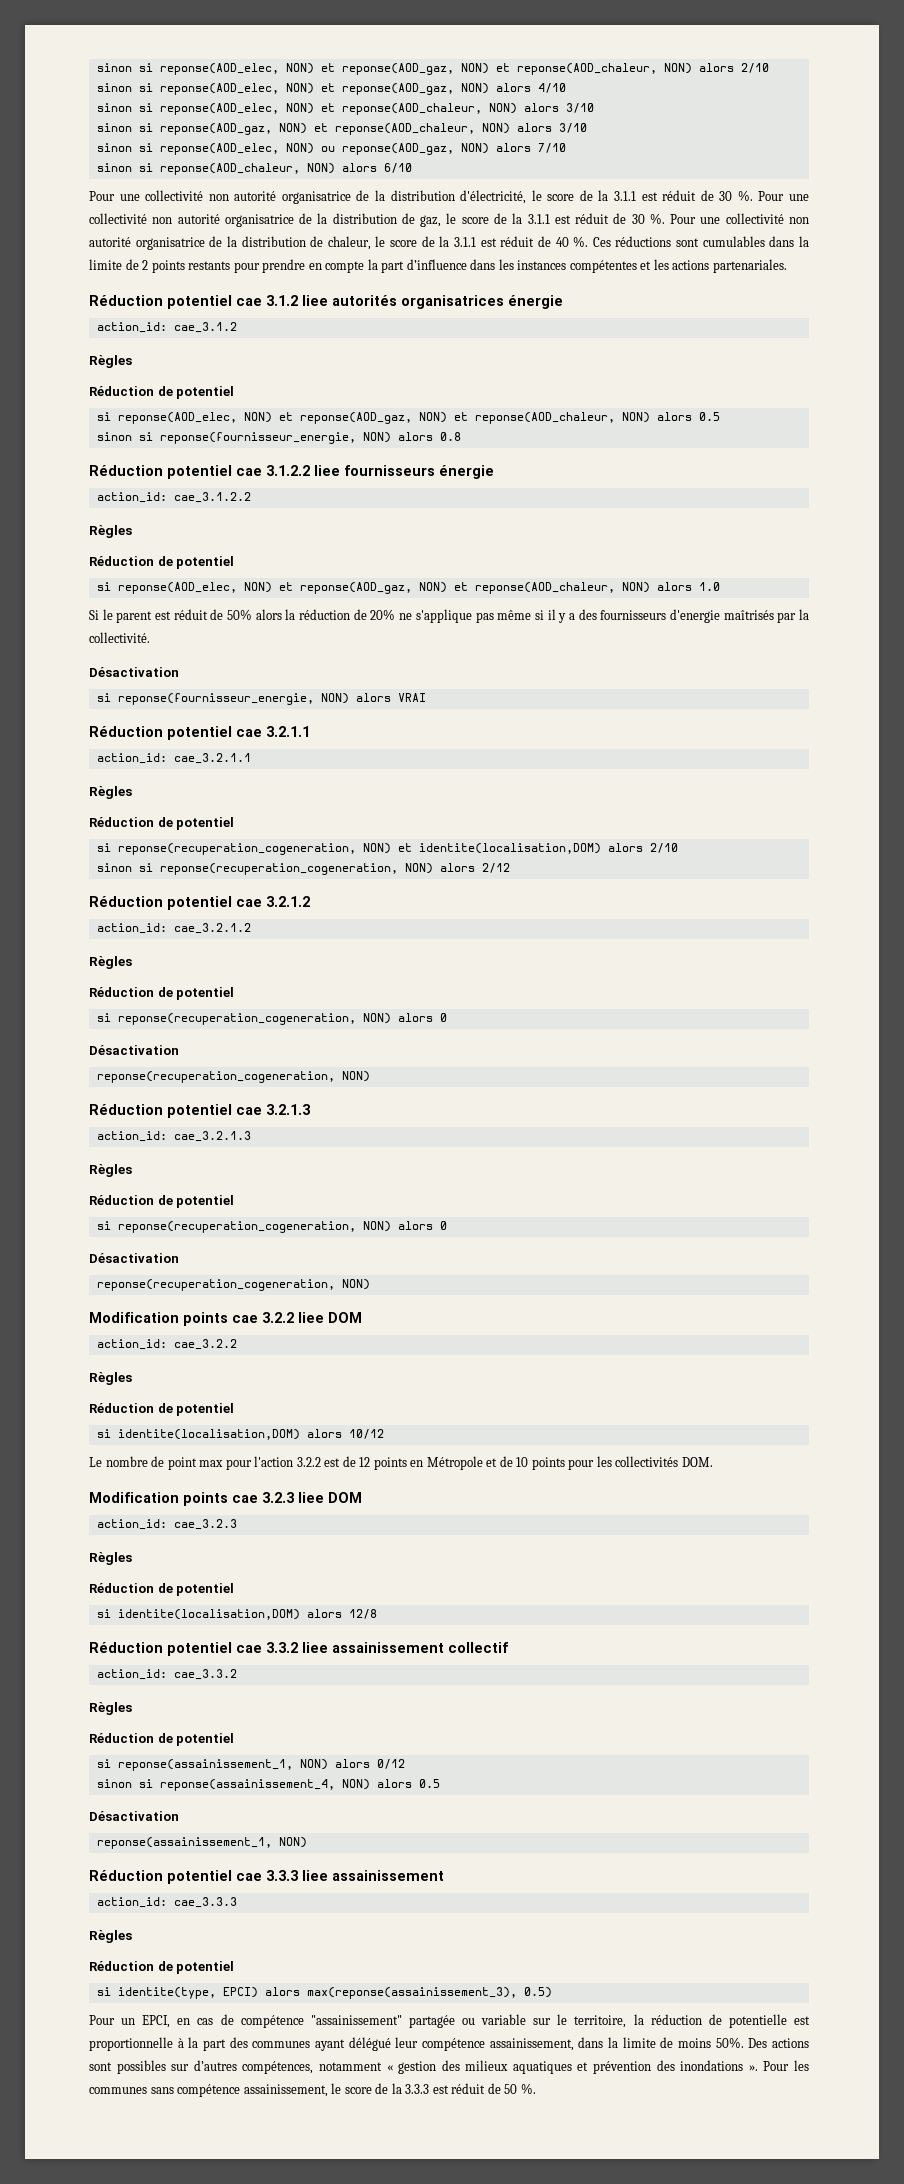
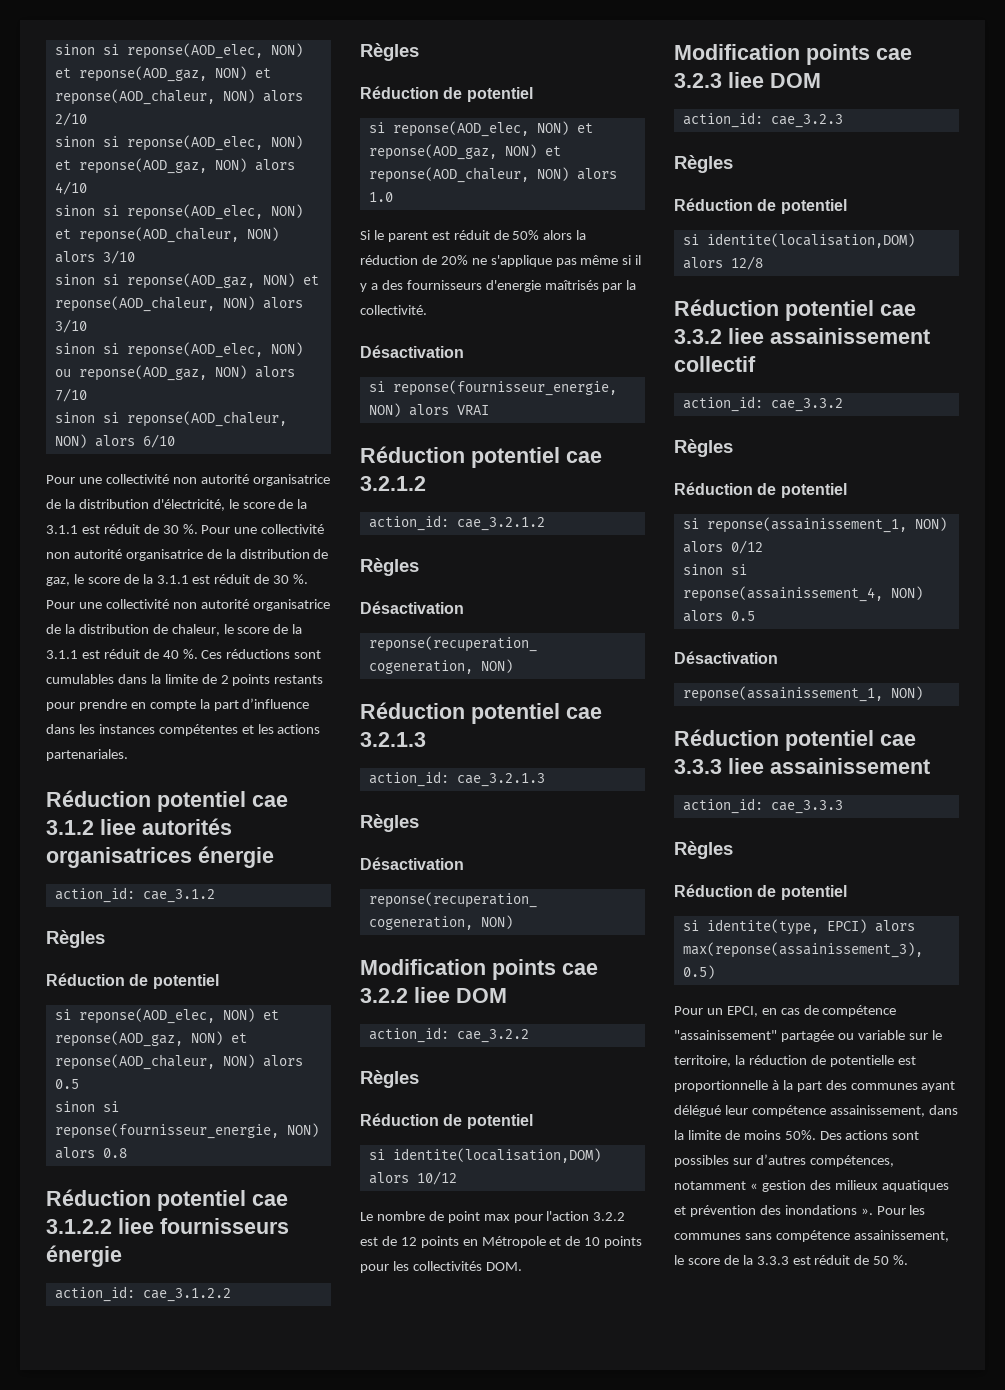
[89,726,310,740] [96,753,251,764] [89,786,132,799] [89,817,235,830] [96,843,678,855] [96,863,510,875] // Réduction potentiel cae 3.2.1.1 // action_id: cae_3.2.1.1 // Règles // Réduction de potentiel // si reponse(recuperation_cogeneration, NON) et identite(localisation,DOM) alors 2/10 // sinon si reponse(recuperation_cogeneration, NON) alors 2/12 -> (489, 410) none
[89,987,235,1000] [96,1013,447,1025] // Réduction de potentiel // si reponse(recuperation_cogeneration, NON) alors 0 -> (419, 567) none
[89,1195,235,1208] [96,1221,447,1233] // Réduction de potentiel // si reponse(recuperation_cogeneration, NON) alors 0 -> (419, 823) none

